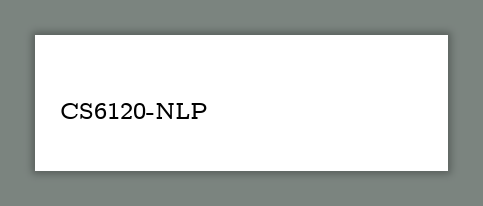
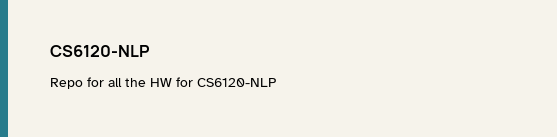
[60,103,208,119] CS6120-NLP -> [50,45,150,57] [50,77,276,89] CS6120-NLP // Repo for all the HW for CS6120-NLP

